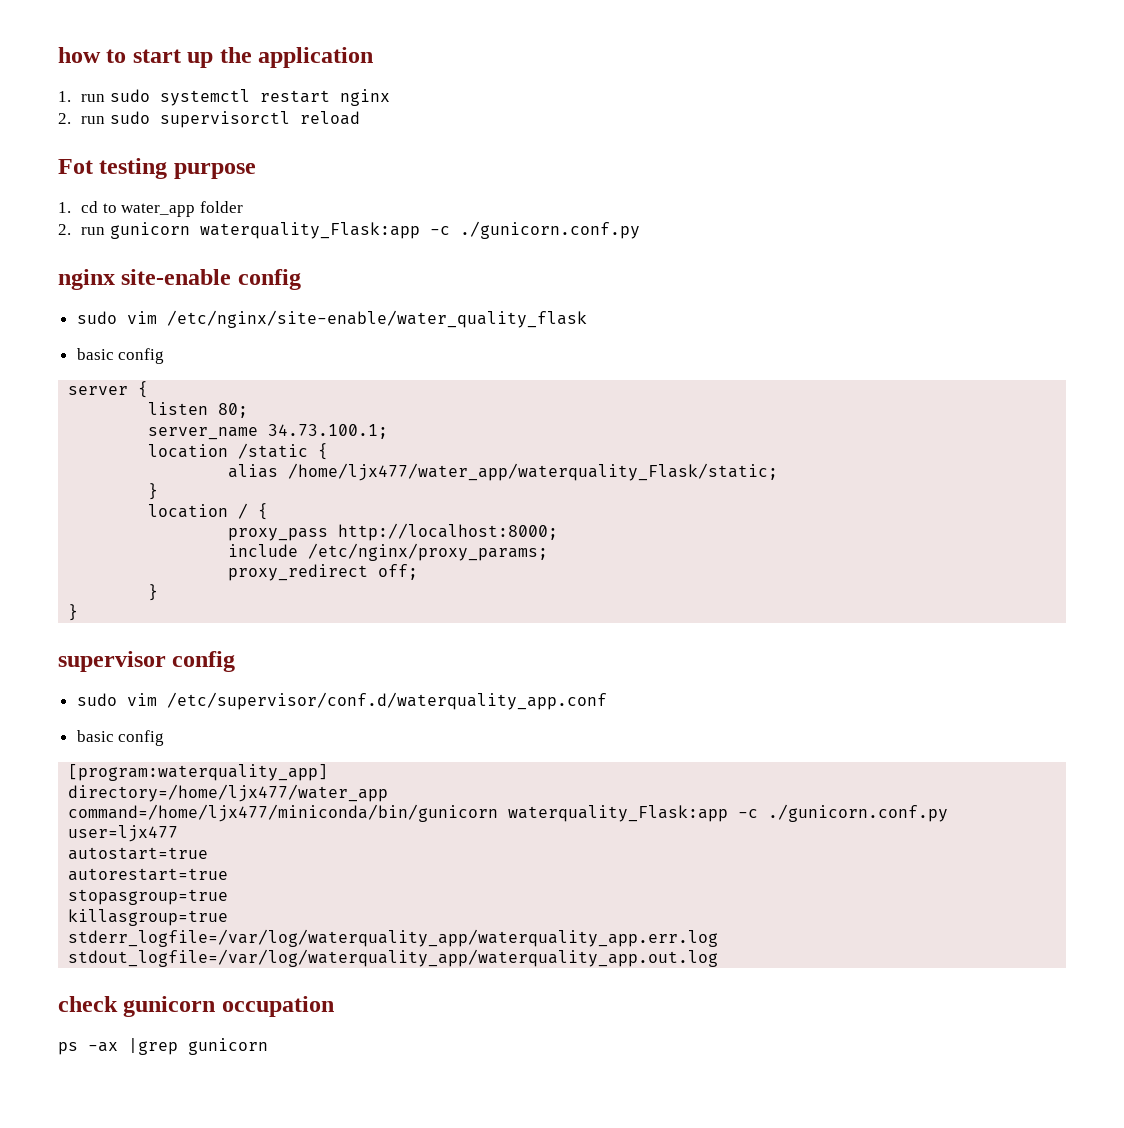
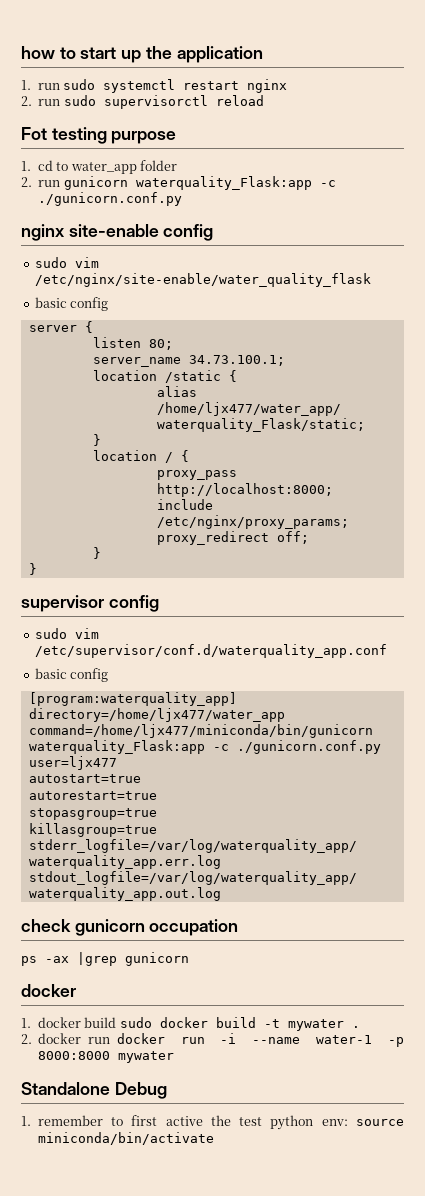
(268, 1046) none -> [21,984,76,997] [21,1017,360,1031] [21,1033,404,1047] [38,1051,175,1063] [21,1082,167,1099] [21,1115,404,1130] [37,1132,214,1145] // docker // 1. docker build sudo docker build -t mywater . // 2. docker run docker run -i --name water-1 -p 8000:8000 mywater // Standalone Debug // 1. remember to first active the test python env: source miniconda/bin/activate

